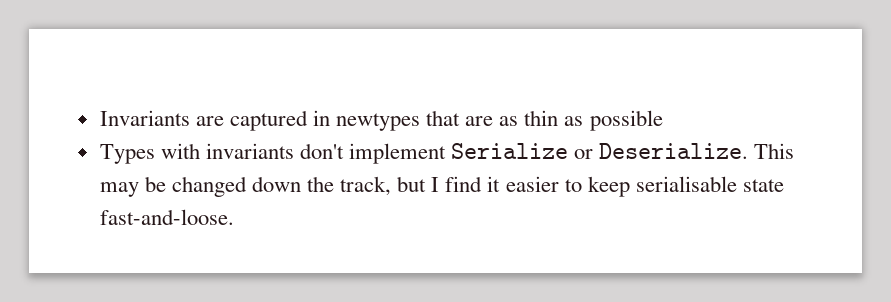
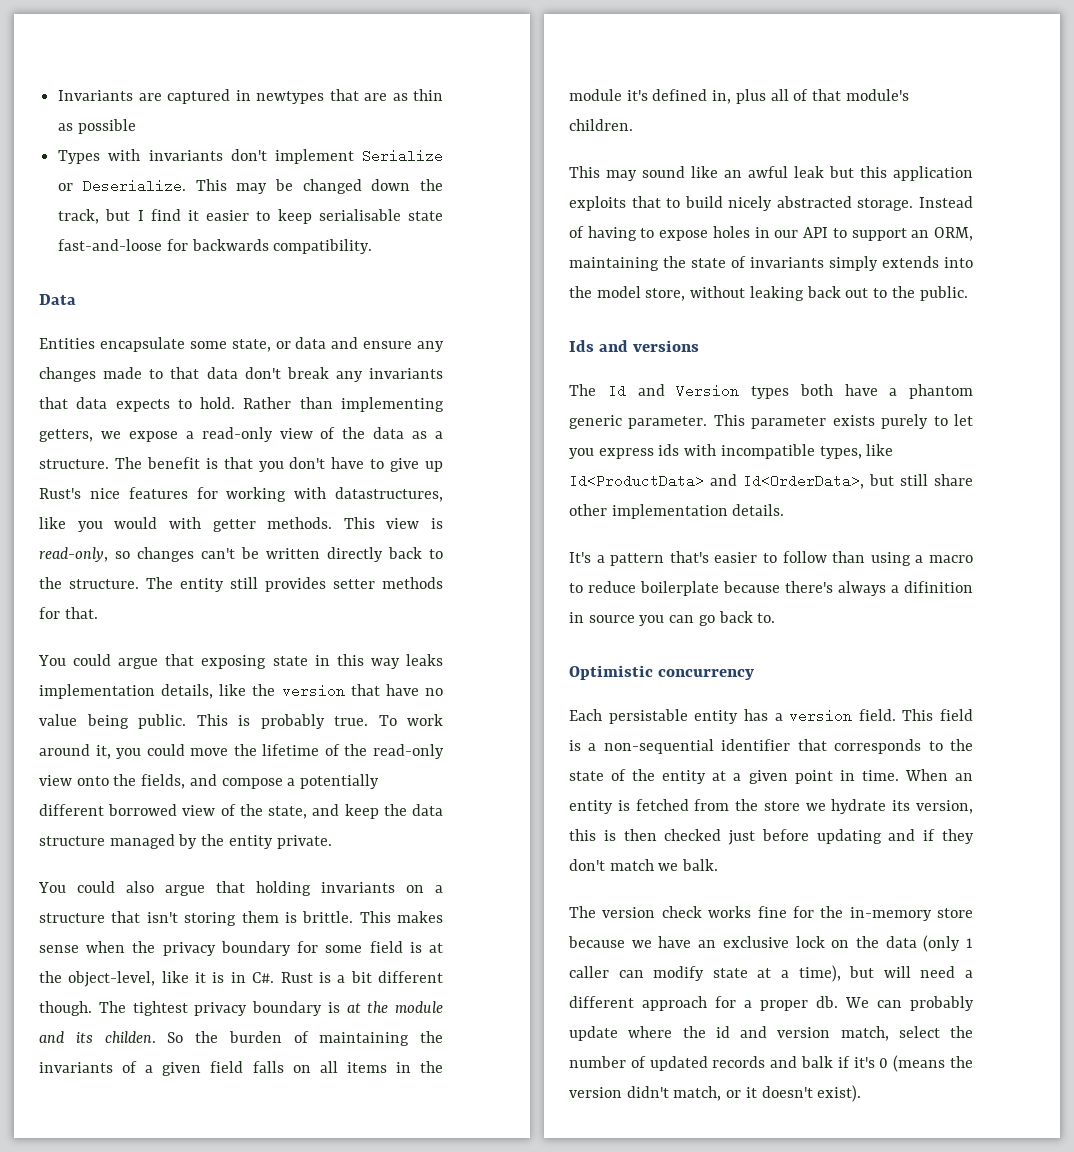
[99,209,234,225] fast-and-loose. -> [58,239,373,254] [39,294,76,305] [39,337,444,352] [39,367,443,382] [39,397,444,412] [39,427,443,442] [39,457,443,472] [39,487,443,502] [39,517,443,532] [39,547,443,562] [39,577,443,592] [39,607,98,619] [38,654,443,669] [39,684,444,699] [39,714,443,729] [39,744,444,759] [39,774,380,789] [39,804,444,819] [39,834,332,849] [38,881,443,896] [39,911,443,926] [39,941,444,956] [39,971,444,987] [39,1001,443,1016] [39,1031,443,1046] [39,1061,444,1076] [569,89,909,104] [569,119,633,131] [569,166,973,181] [569,196,973,211] [569,226,973,241] [569,256,973,271] [569,286,968,301] [569,340,700,352] [569,384,973,399] [569,414,974,429] [569,444,894,459] [569,474,973,489] [569,504,785,519] [569,551,974,566] [569,581,973,596] [569,611,776,626] [569,665,755,680] [569,709,973,724] [569,739,973,754] [569,769,973,784] [569,799,973,814] [569,829,974,845] [569,859,719,871] [569,906,973,921] [568,935,973,952] [569,965,973,982] [569,996,974,1011] [569,1026,973,1041] [569,1055,973,1072] [569,1085,862,1102] fast-and-loose for backwards compatibility. // Data // Entities encapsulate some state, or data and ensure any changes made to that data don't break any invariants that data expects to hold. Rather than implementing getters, we expose a read-only view of the data as a structure. The benefit is that you don't have to give up Rust's nice features for working with datastructures, like you would with getter methods. This view is read-only, so changes can't be written directly back to the structure. The entity still provides setter methods for that. // You could argue that exposing state in this way leaks implementation details, like the version that have no value being public. This is probably true. To work around it, you could move the lifetime of the read-only view onto the fields, and compose a potentially different borrowed view of the state, and keep the data structure managed by the entity private. // You could also argue that holding invariants on a structure that isn't storing them is brittle. This makes sense when the privacy boundary for some field is at the object-level, like it is in C#. Rust is a bit different though. The tightest privacy boundary is at the module and its childen. So the burden of maintaining the invariants of a given field falls on all items in the module it's defined in, plus all of that module's children. // This may sound like an awful leak but this application exploits that to build nicely abstracted storage. Instead of having to expose holes in our API to support an ORM, maintaining the state of invariants simply extends into the model store, without leaking back out to the public. // Ids and versions // The Id and Version types both have a phantom generic parameter. This parameter exists purely to let you express ids with incompatible types, like Id<ProductData> and Id<OrderData>, but still share other implementation details. // It's a pattern that's easier to follow than using a macro to reduce boilerplate because there's always a difinition in source you can go back to. // Optimistic concurrency // Each persistable entity has a version field. This field is a non-sequential identifier that corresponds to the state of the entity at a given point in time. When an entity is fetched from the store we hydrate its version, this is then checked just before updating and if they don't match we balk. // The version check works fine for the in-memory store because we have an exclusive lock on the data (only 1 caller can modify state at a time), but will need a different approach for a proper db. We can probably update where the id and version match, select the number of updated records and balk if it's 0 (means the version didn't match, or it doesn't exist).

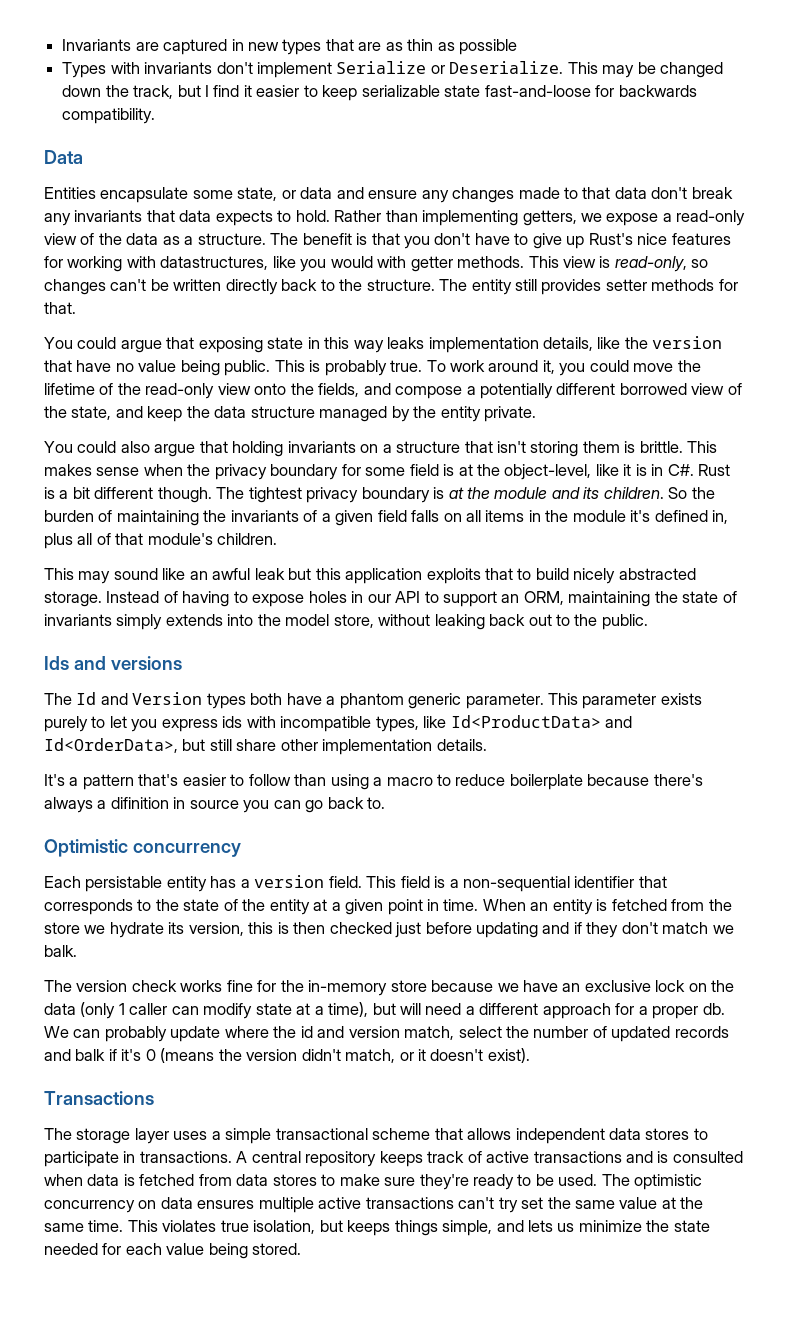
[256,91,325,104] newtypes -> [247,39,322,55] new types
[318,209,401,221] serialisable -> [361,85,440,97] serializable
[104,1031,156,1043] childen. -> [603,487,664,499] children.
(862, 1093) none -> [44,1091,154,1105] [44,1128,708,1144] [44,1151,743,1167] [44,1174,703,1190] [44,1197,704,1213] [44,1220,710,1236] [44,1243,302,1259] // Transactions // The storage layer uses a simple transactional scheme that allows independent data stores to participate in transactions. A central repository keeps track of active transactions and is consulted when data is fetched from data stores to make sure they're ready to be used. The optimistic concurrency on data ensures multiple active transactions can't try set the same value at the same time. This violates true isolation, but keeps things simple, and lets us minimize the state needed for each value being stored.

